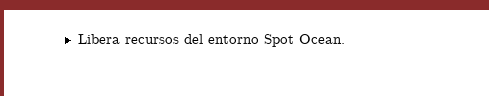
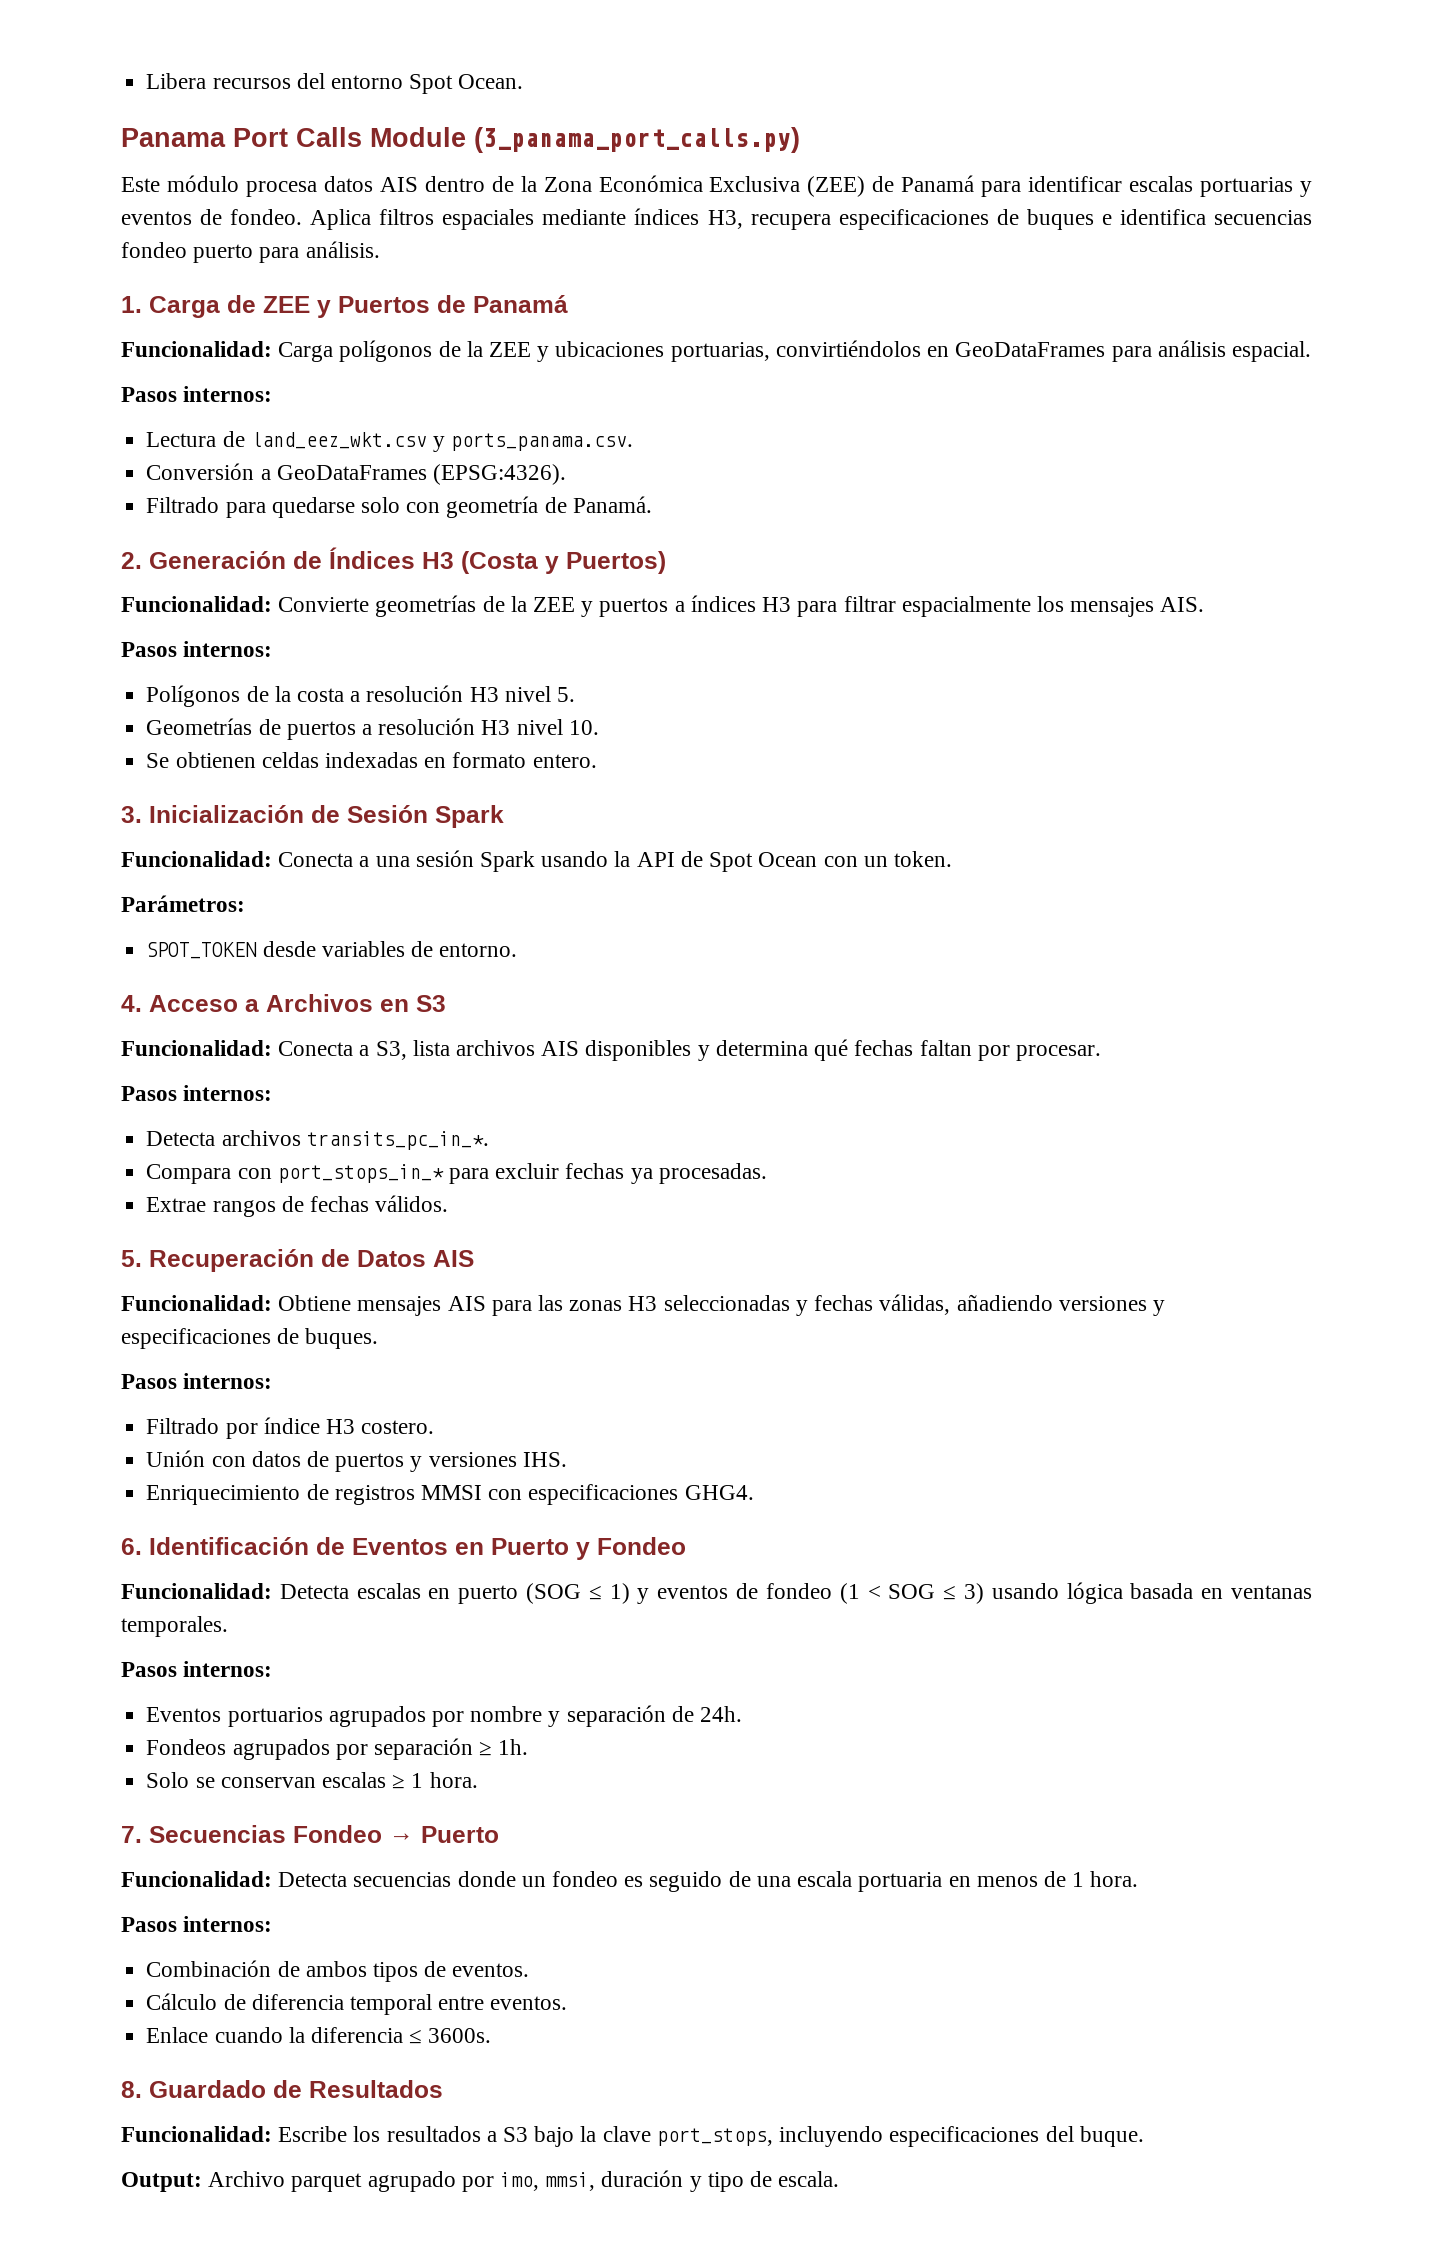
(345, 39) none -> [121,127,800,153] [121,175,1312,197] [121,208,1312,230] [121,241,380,263] [121,295,568,318] [121,340,1311,362] [121,386,273,402] [146,431,634,452] [146,463,566,485] [146,496,652,518] [121,547,666,574] [121,595,1205,617] [121,641,273,657] [146,685,575,707] [146,718,599,740] [146,752,597,768] [121,805,504,828] [121,850,952,872] [121,895,245,912] [146,941,518,959] [121,994,446,1012] [121,1039,1101,1061] [121,1085,273,1101] [146,1130,489,1150] [146,1163,767,1184] [146,1195,449,1217] [121,1249,474,1272] [121,1294,1165,1316] [121,1328,379,1349] [121,1373,273,1389] [146,1417,435,1439] [146,1450,567,1472] [146,1484,754,1505] [121,1537,686,1560] [121,1582,1313,1604] [121,1616,228,1637] [121,1661,273,1677] [146,1705,742,1727] [146,1738,529,1760] [146,1772,478,1789] [121,1825,499,1843] [121,1871,1139,1892] [121,1916,273,1932] [146,1960,530,1982] [146,1993,568,2015] [146,2027,492,2044] [121,2080,443,2098] [121,2126,1144,2147] [121,2170,840,2192] // Panama Port Calls Module (3_panama_port_calls.py) // Este módulo procesa datos AIS dentro de la Zona Económica Exclusiva (ZEE) de Panamá para identificar escalas portuarias y eventos de fondeo. Aplica filtros espaciales mediante índices H3, recupera especificaciones de buques e identifica secuencias fondeo puerto para análisis. // 1. Carga de ZEE y Puertos de Panamá // Funcionalidad: Carga polígonos de la ZEE y ubicaciones portuarias, convirtiéndolos en GeoDataFrames para análisis espacial. // Pasos internos: // Lectura de land_eez_wkt.csv y ports_panama.csv. // Conversión a GeoDataFrames (EPSG:4326). // Filtrado para quedarse solo con geometría de Panamá. // 2. Generación de Índices H3 (Costa y Puertos) // Funcionalidad: Convierte geometrías de la ZEE y puertos a índices H3 para filtrar espacialmente los mensajes AIS. // Pasos internos: // Polígonos de la costa a resolución H3 nivel 5. // Geometrías de puertos a resolución H3 nivel 10. // Se obtienen celdas indexadas en formato entero. // 3. Inicialización de Sesión Spark // Funcionalidad: Conecta a una sesión Spark usando la API de Spot Ocean con un token. // Parámetros: // SPOT_TOKEN desde variables de entorno. // 4. Acceso a Archivos en S3 // Funcionalidad: Conecta a S3, lista archivos AIS disponibles y determina qué fechas faltan por procesar. // Pasos internos: // Detecta archivos transits_pc_in_*. // Compara con port_stops_in_* para excluir fechas ya procesadas. // Extrae rangos de fechas válidos. // 5. Recuperación de Datos AIS // Funcionalidad: Obtiene mensajes AIS para las zonas H3 seleccionadas y fechas válidas, añadiendo versiones y especificaciones de buques. // Pasos internos: // Filtrado por índice H3 costero. // Unión con datos de puertos y versiones IHS. // Enriquecimiento de registros MMSI con especificaciones GHG4. // 6. Identificación de Eventos en Puerto y Fondeo // Funcionalidad: Detecta escalas en puerto (SOG ≤ 1) y eventos de fondeo (1 < SOG ≤ 3) usando lógica basada en ventanas temporales. // Pasos internos: // Eventos portuarios agrupados por nombre y separación de 24h. // Fondeos agrupados por separación ≥ 1h. // Solo se conservan escalas ≥ 1 hora. // 7. Secuencias Fondeo → Puerto // Funcionalidad: Detecta secuencias donde un fondeo es seguido de una escala portuaria en menos de 1 hora. // Pasos internos: // Combinación de ambos tipos de eventos. // Cálculo de diferencia temporal entre eventos. // Enlace cuando la diferencia ≤ 3600s. // 8. Guardado de Resultados // Funcionalidad: Escribe los resultados a S3 bajo la clave port_stops, incluyendo especificaciones del buque. // Output: Archivo parquet agrupado por imo, mmsi, duración y tipo de escala.

